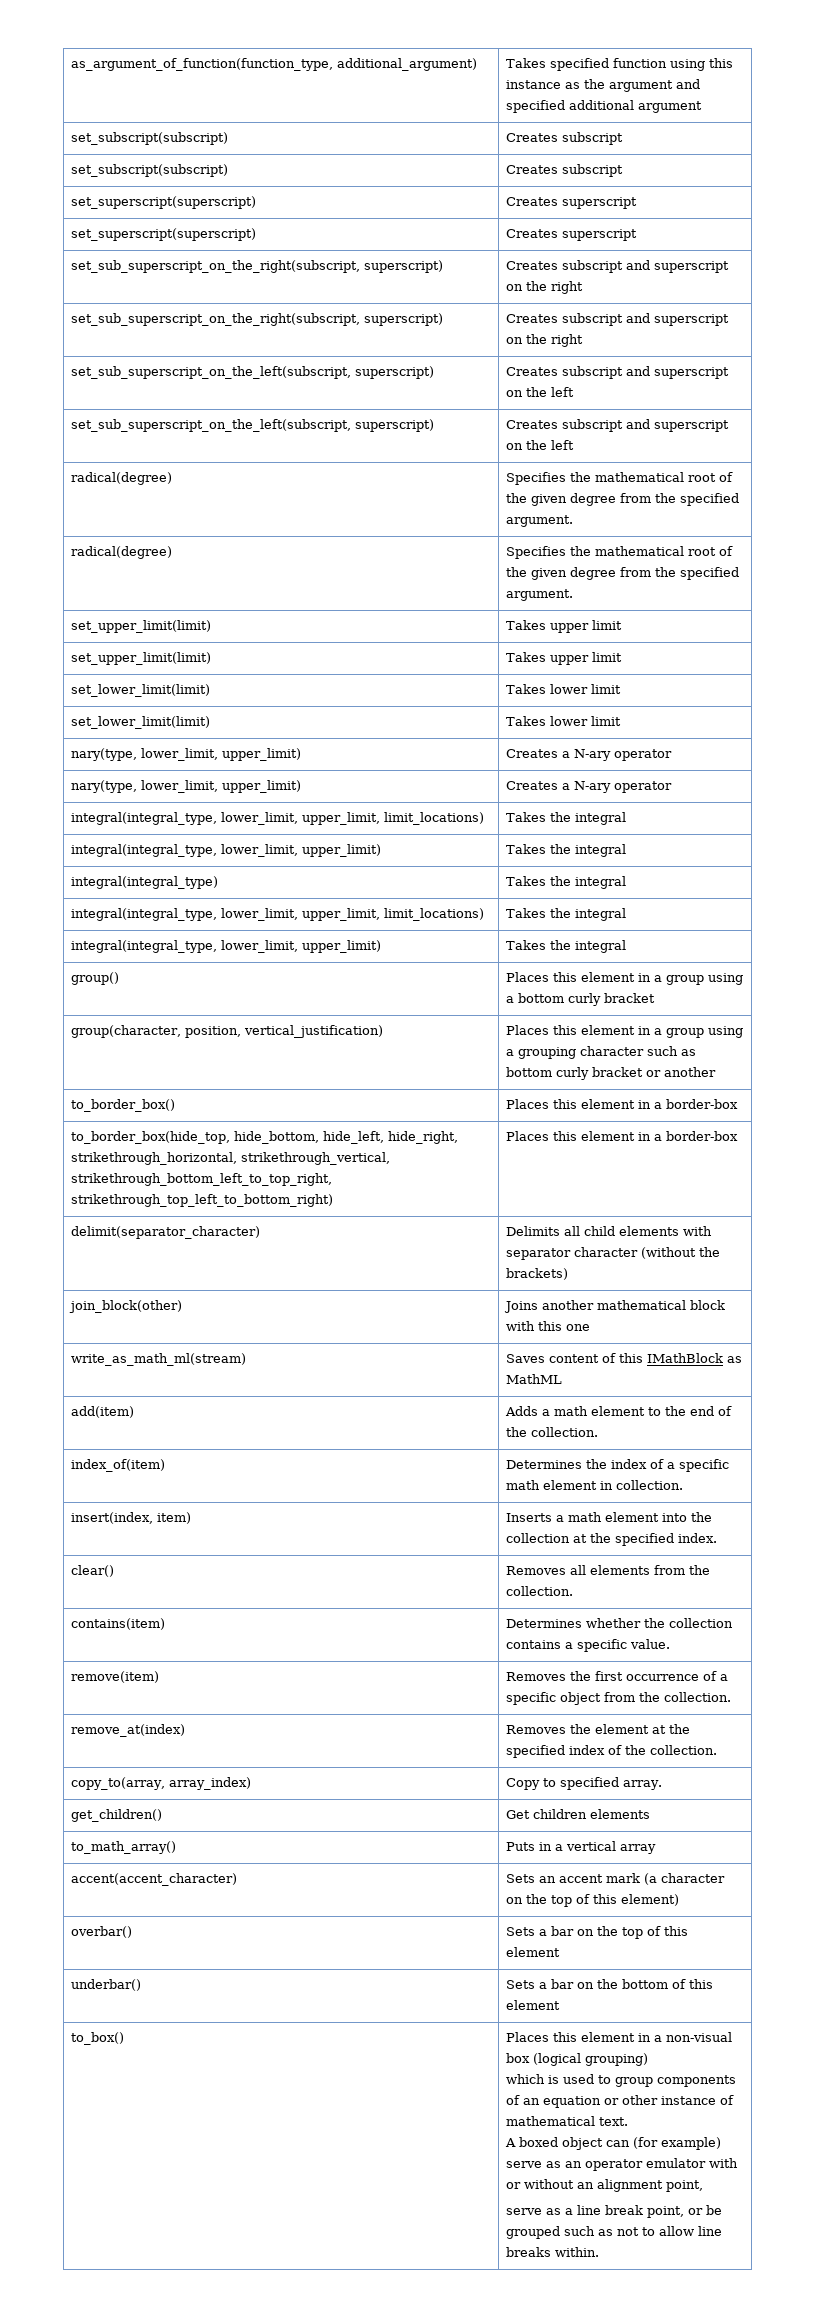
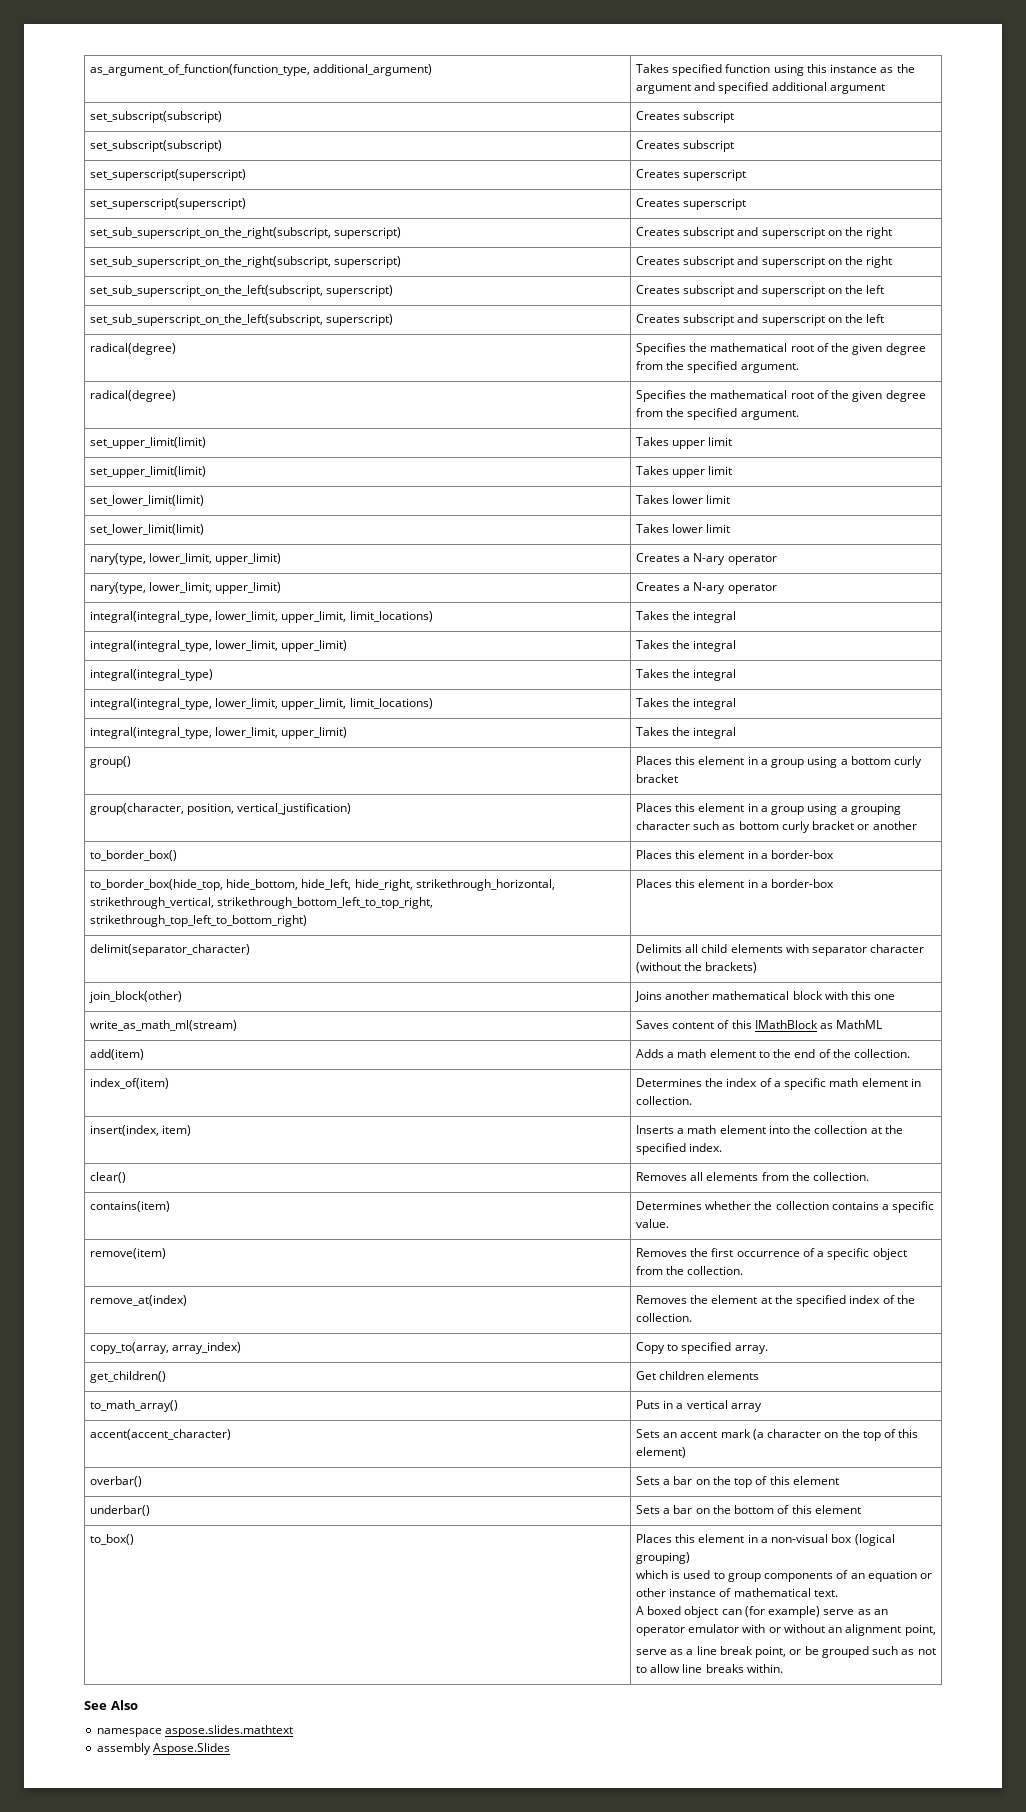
(600, 2252) none -> [84,1700,138,1710] [97,1725,294,1737] [97,1743,231,1755] // See Also // namespace aspose.slides.mathtext // assembly Aspose.Slides

